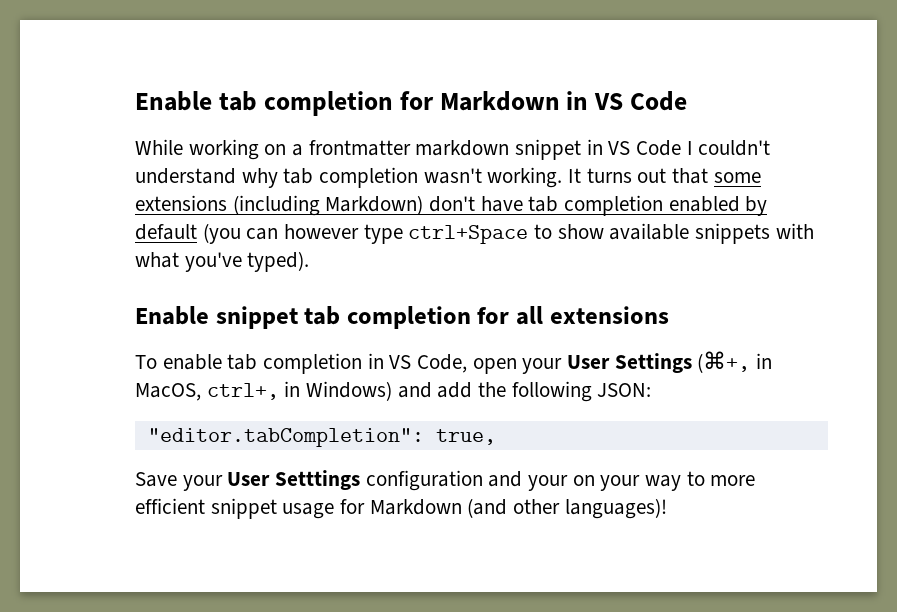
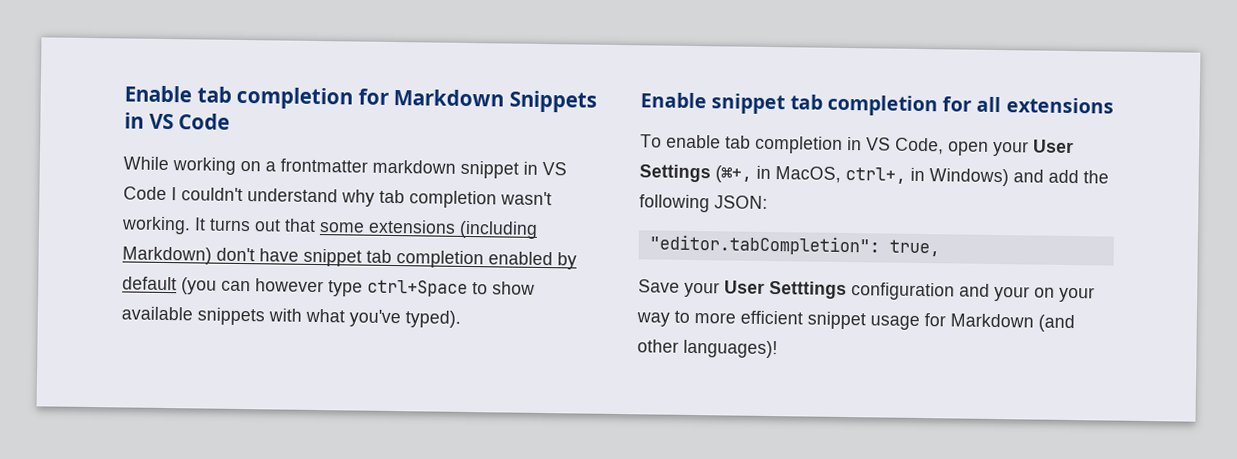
(560, 101) none -> [508,90,597,113] Snippets
(523, 204) none -> [303,248,362,267] snippet

